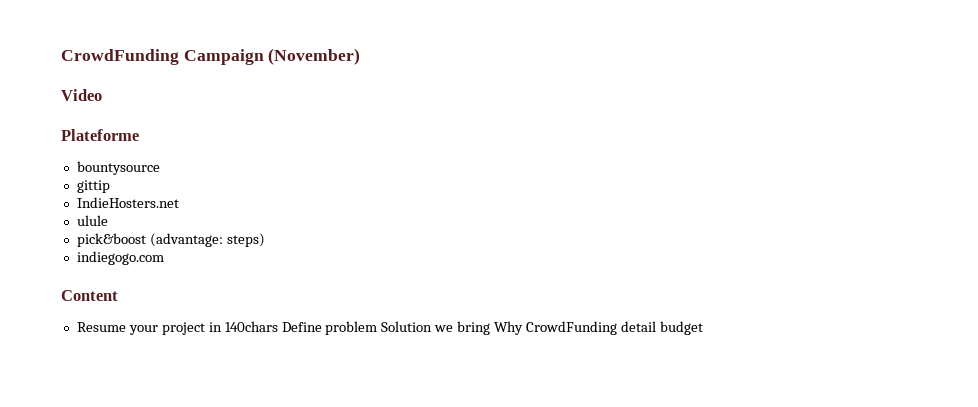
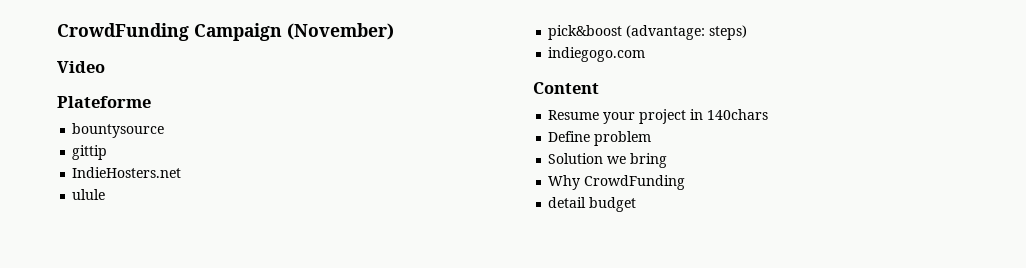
(278, 326) none -> (769, 114) //
(378, 328) none -> (652, 138) //
(491, 328) none -> (668, 160) //
(618, 328) none -> (686, 182) //

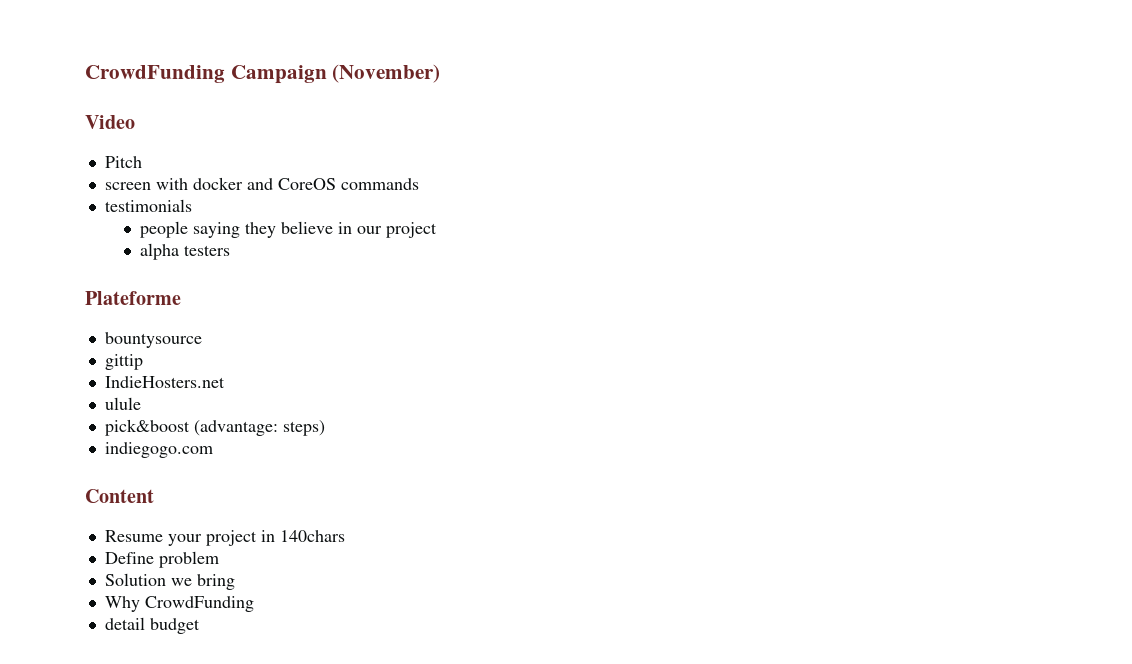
(105, 67) none -> [104,156,142,168] [104,177,419,190] [104,199,192,212] [139,221,437,238] [139,243,230,260] // Pitch // screen with docker and CoreOS commands // testimonials // people saying they believe in our project // alpha testers

